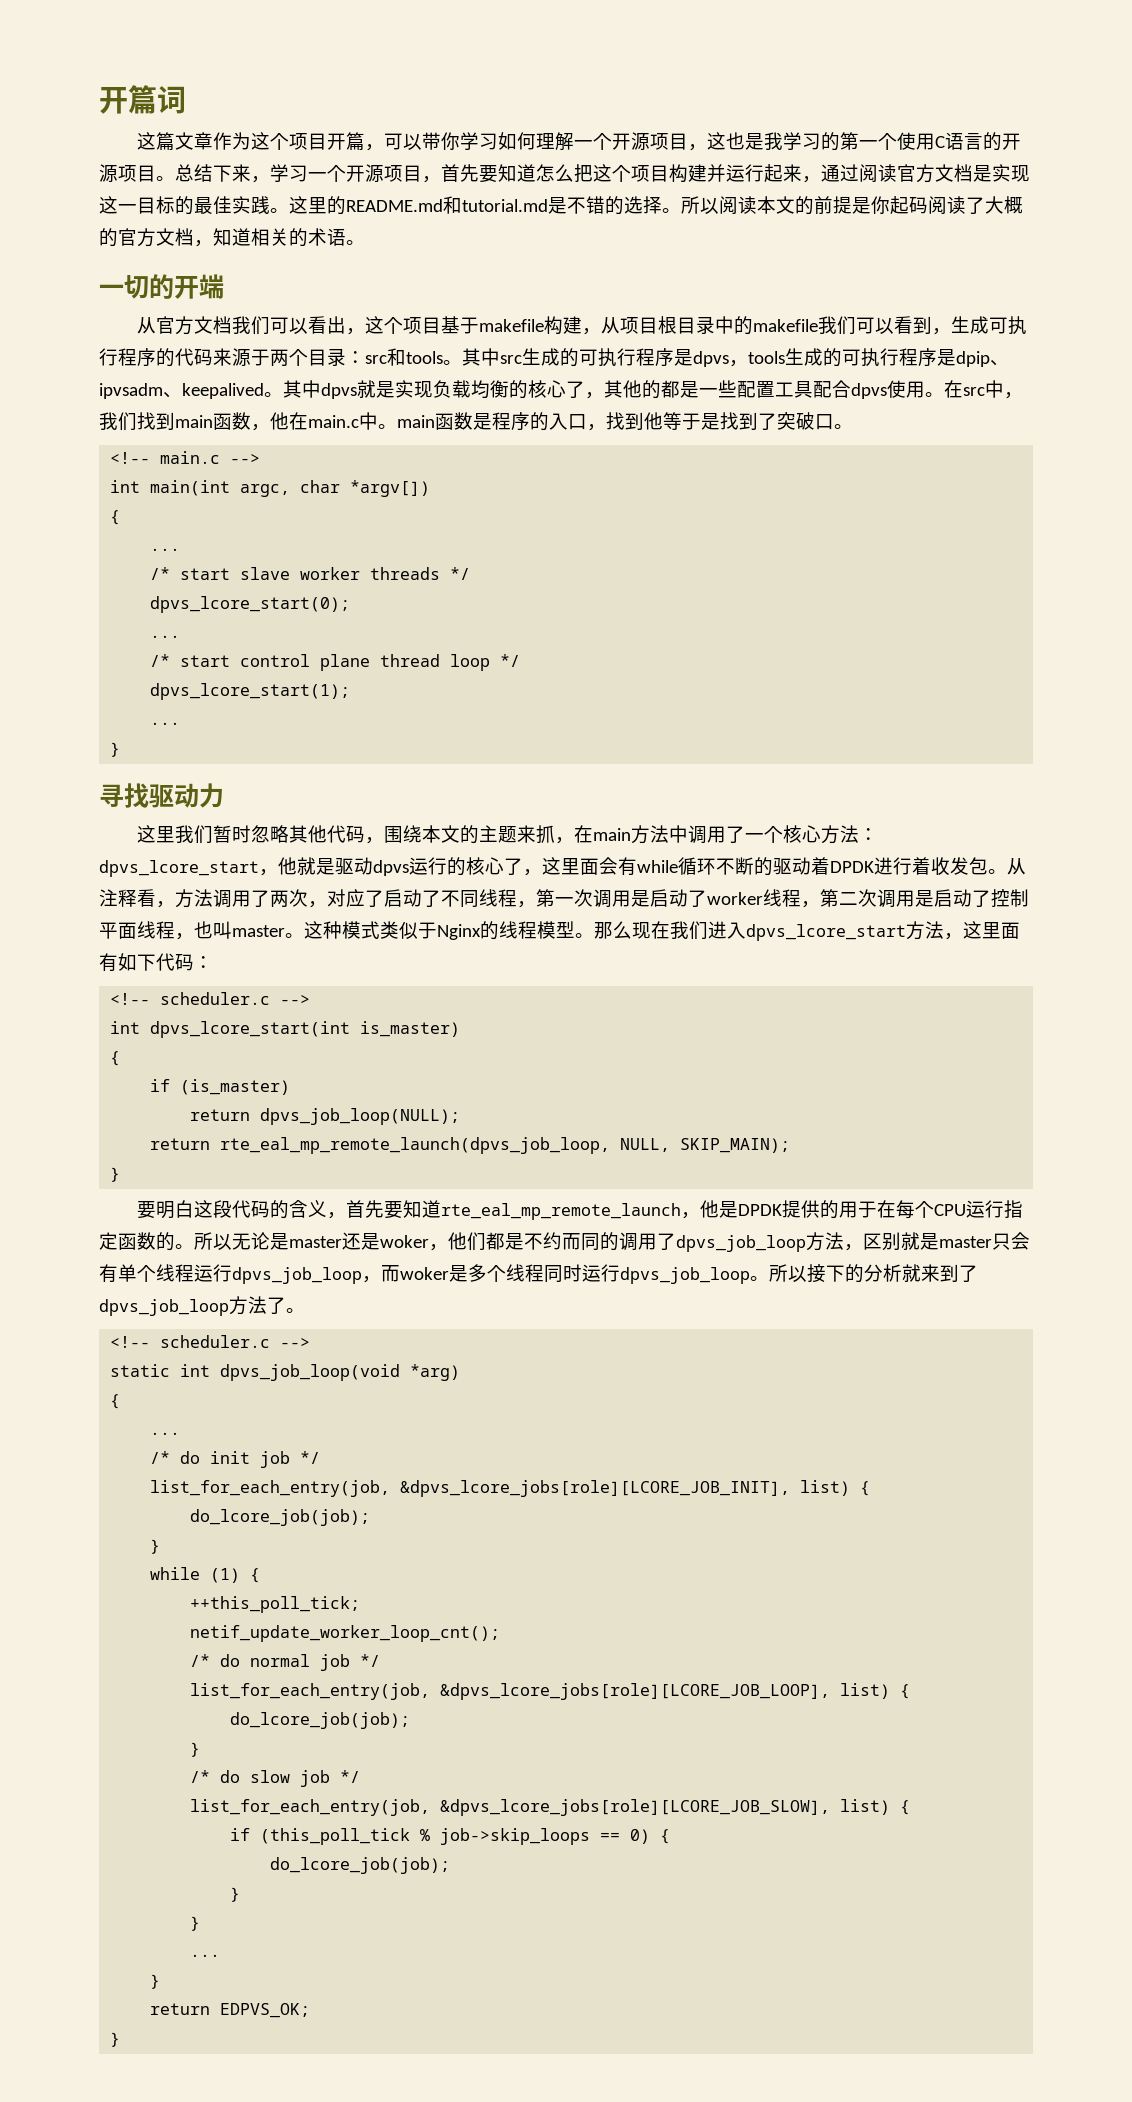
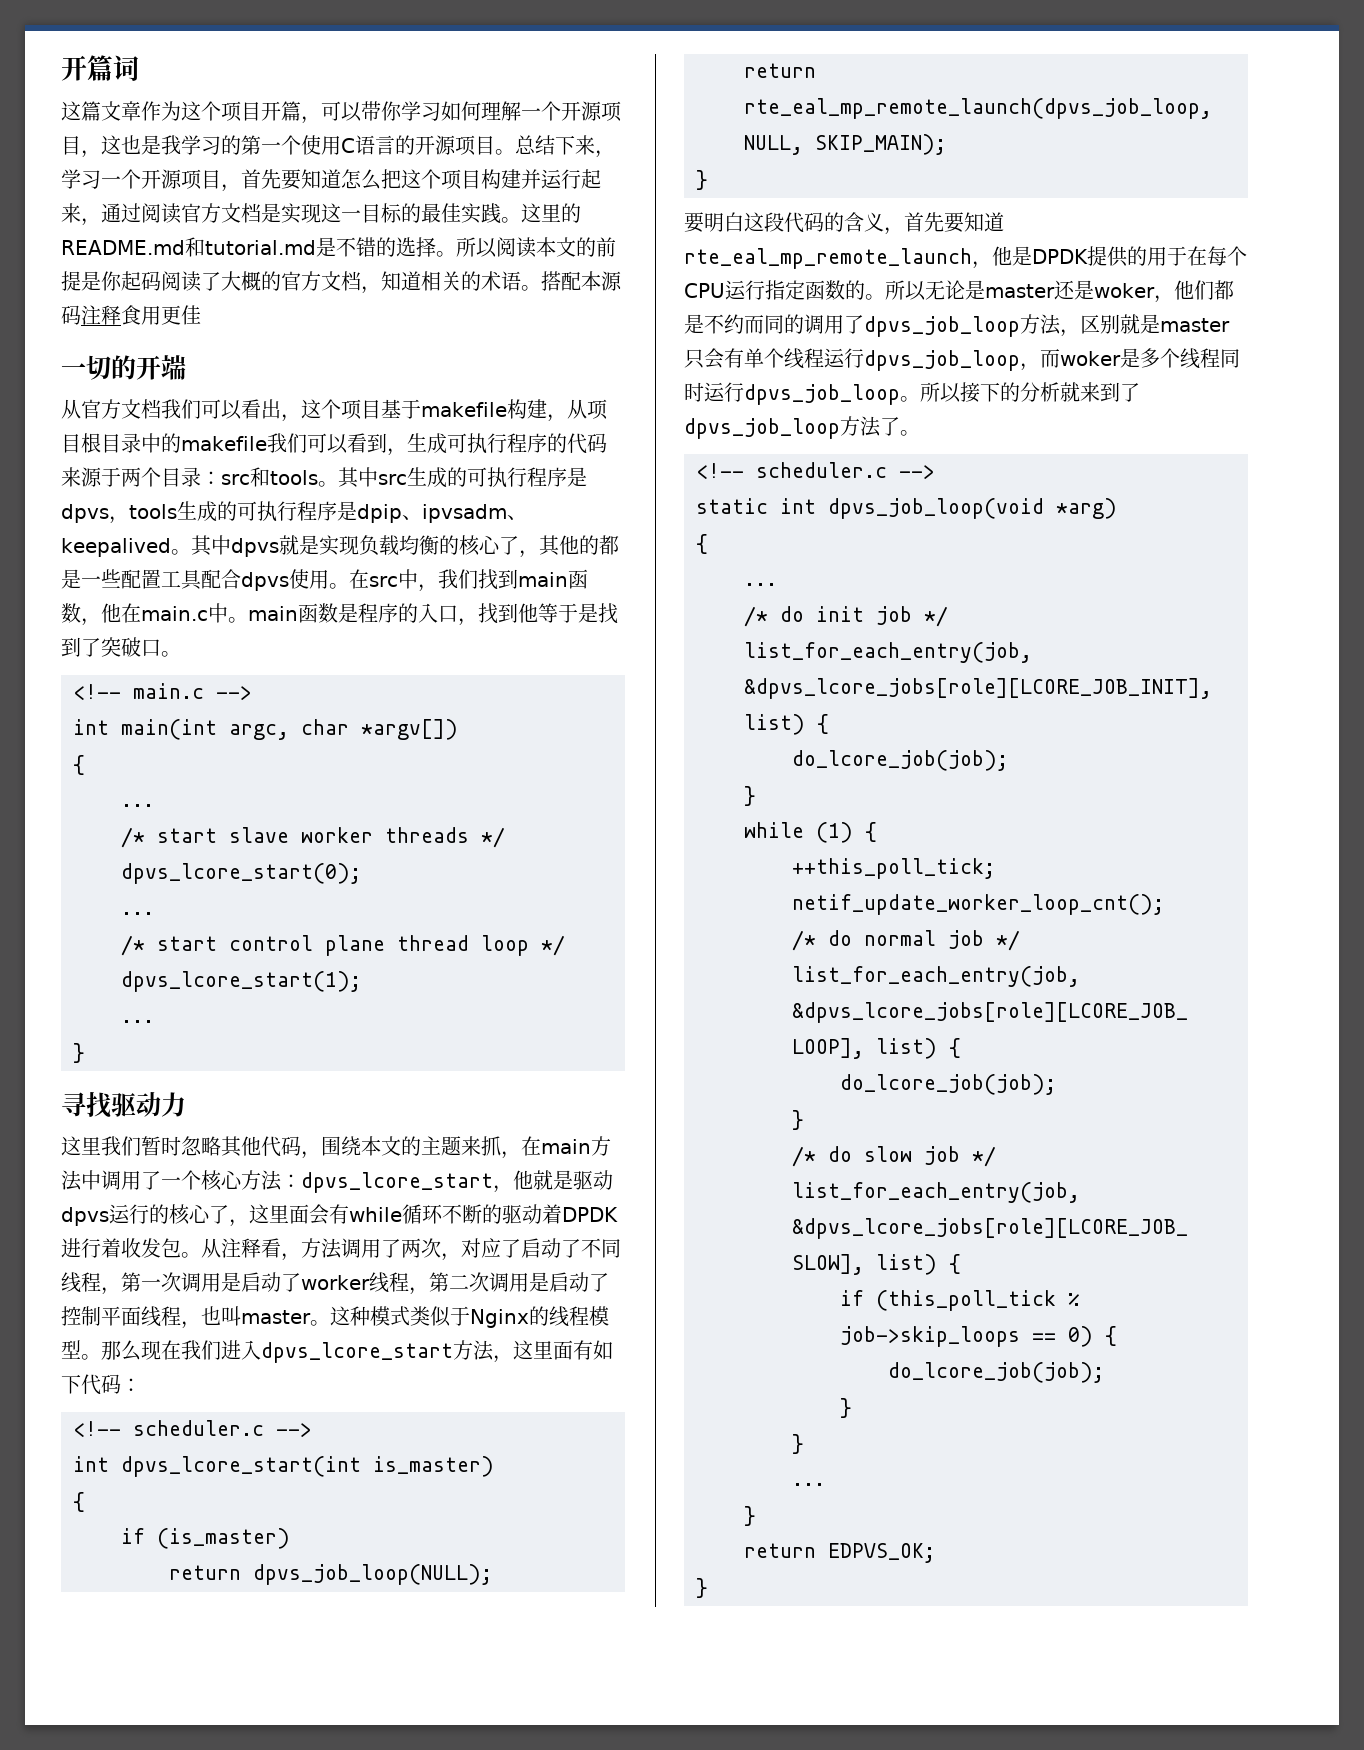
(365, 242) none -> [541,271,622,291] [61,305,201,325] 搭配本源码注释食用更佳

